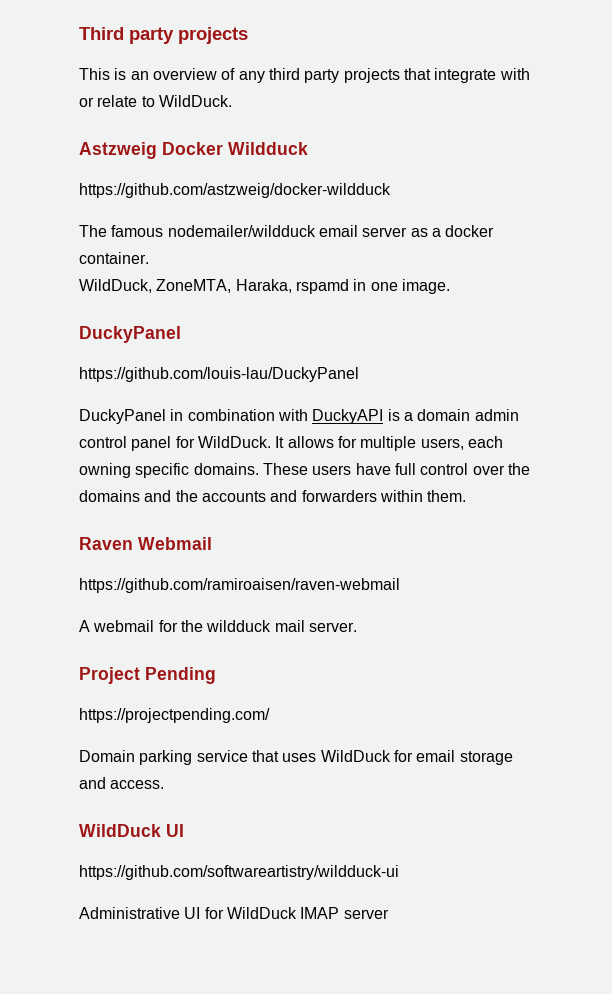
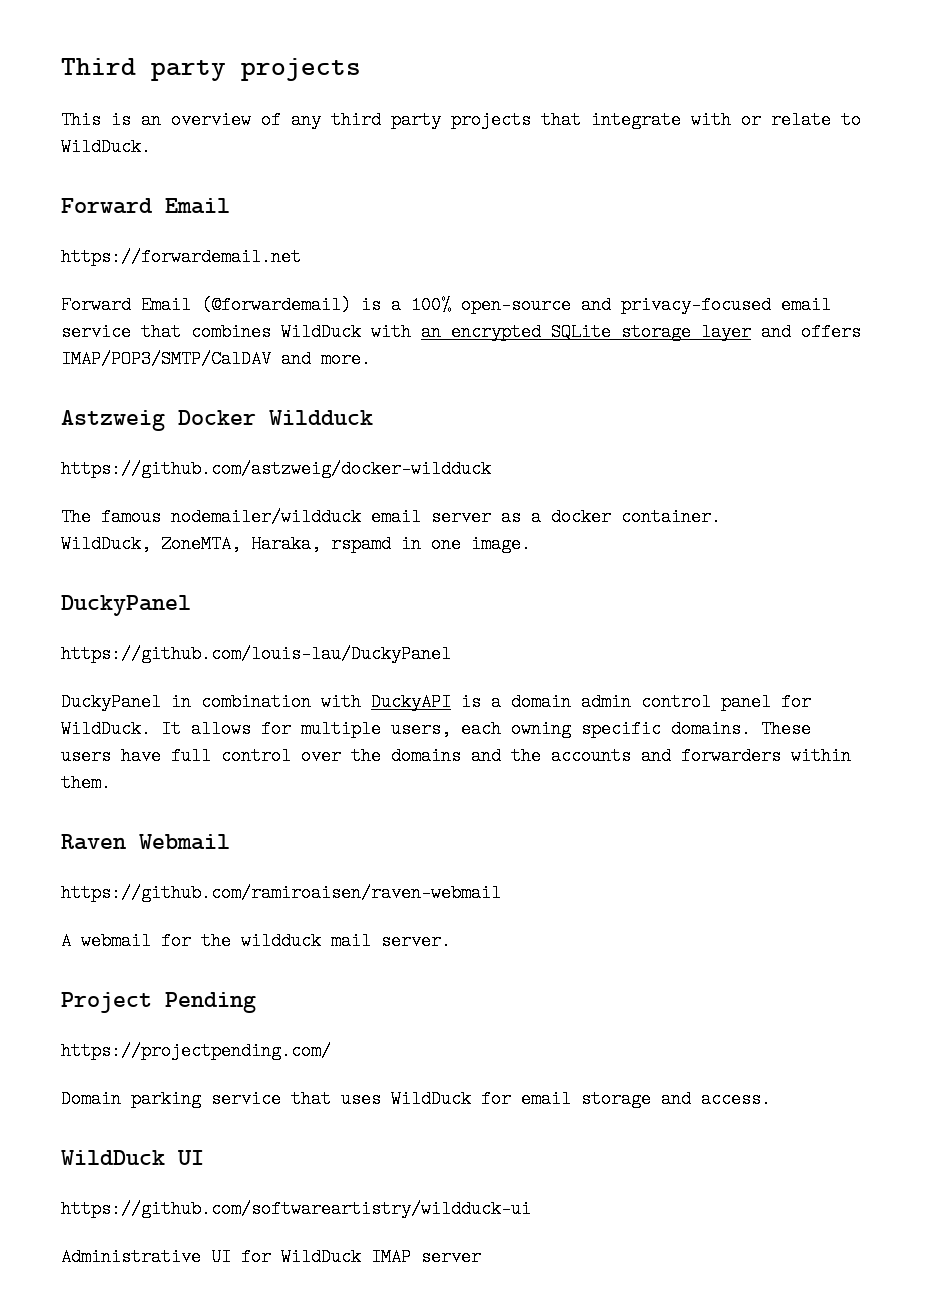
(232, 101) none -> [61,198,230,214] [61,248,301,266] [61,296,831,314] [61,323,861,341] [61,350,371,368] // Forward Email // https://forwardemail.net // Forward Email (@forwardemail) is a 100% open-source and privacy-focused email service that combines WildDuck with an encrypted SQLite storage layer and offers IMAP/POP3/SMTP/CalDAV and more.

